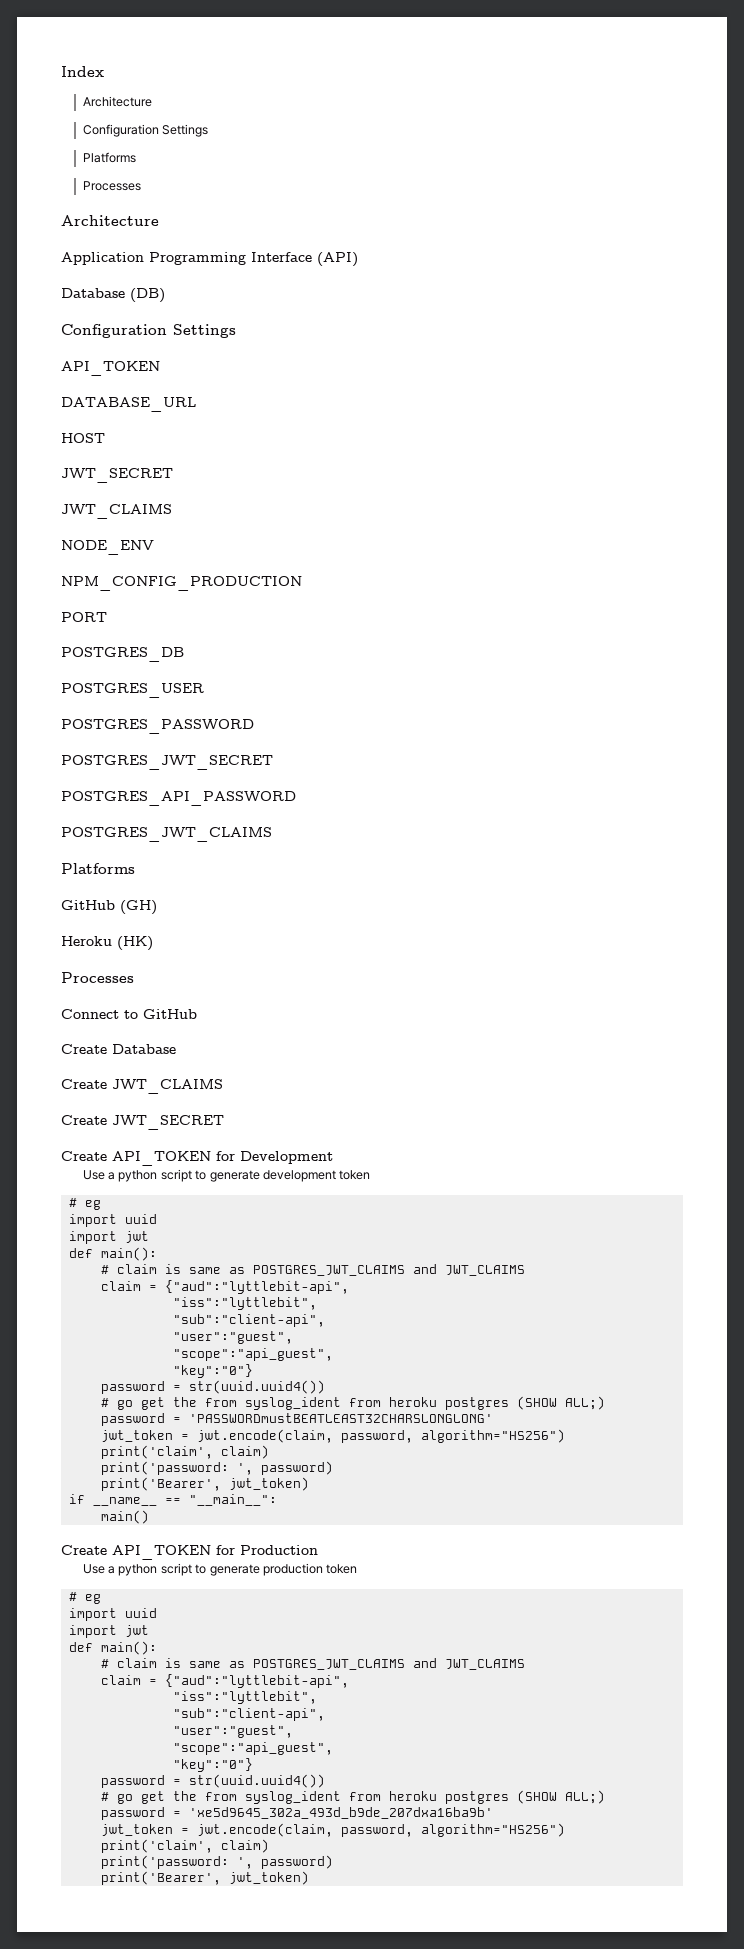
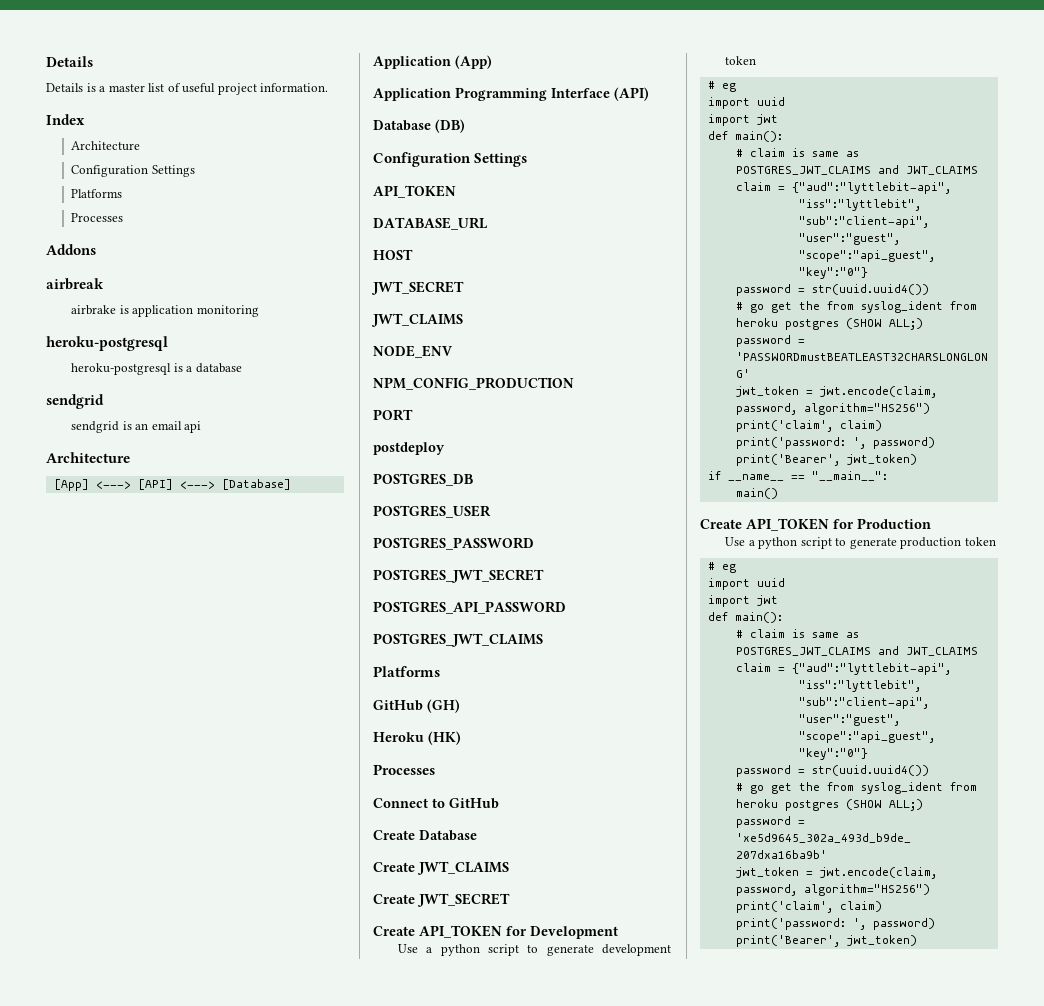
(61, 71) none -> [46,56,93,67] [46,83,329,95] Details // Details is a master list of useful project information. //
[61,215,159,226] Architecture -> [46,244,96,255] [46,278,104,290] [71,305,259,317] [46,336,168,351] [71,363,242,375] [46,394,104,409] [71,421,202,433] [46,452,130,463] [53,479,291,491] [373,55,492,69] Addons // airbreak // airbrake is application monitoring // heroku-postgresql // heroku-postgresql is a database // sendgrid // sendgrid is an email api // Architecture // [App] <---> [API] <---> [Database] // Application (App)
(107, 617) none -> [373,442,445,455] // postdeploy

